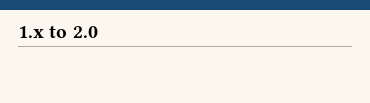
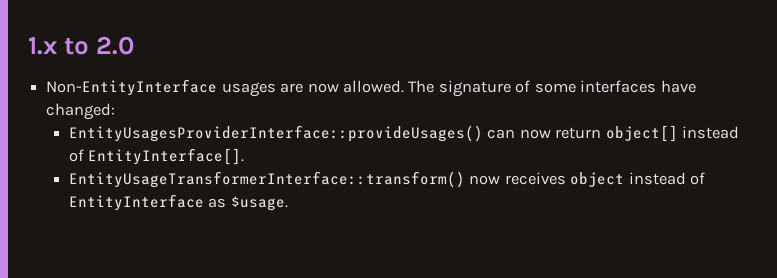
(98, 32) none -> [46,79,696,97] [46,103,116,120] [68,125,740,142] [68,148,245,165] [68,171,706,188] [68,194,288,211] // Non-EntityInterface usages are now allowed. The signature of some interfaces have changed: // EntityUsagesProviderInterface::provideUsages() can now return object[] instead of EntityInterface[]. // EntityUsageTransformerInterface::transform() now receives object instead of EntityInterface as $usage.

